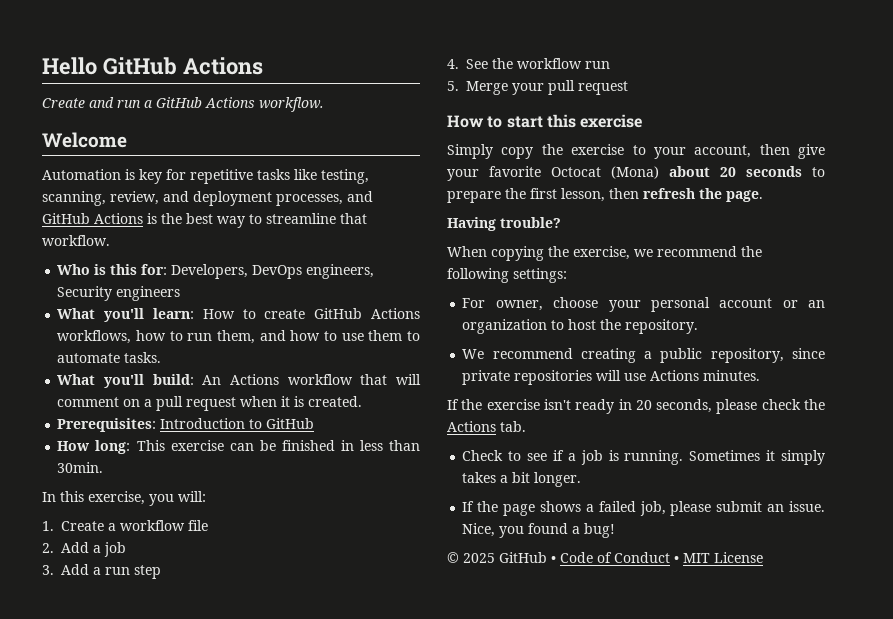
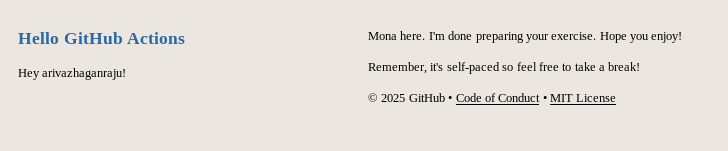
[42,97,324,112] [42,132,127,148] [42,169,369,184] [42,191,373,206] [42,213,367,228] [42,235,110,246] [57,264,375,279] [57,286,181,301] [57,308,421,322] [57,330,421,344] [57,352,162,363] [57,374,421,388] [57,396,363,411] [57,418,315,432] [57,440,420,454] [57,462,104,473] [42,491,206,506] [42,520,208,531] [42,542,126,557] [42,564,161,579] [447,58,610,69] [447,80,628,95] [447,114,643,128] [447,144,825,159] [447,166,825,181] [447,188,763,203] [447,217,561,231] [447,246,762,261] [447,268,567,283] [462,297,825,312] [462,319,699,334] [462,348,825,363] [462,370,761,385] [447,399,825,414] [447,421,526,432] [462,450,826,465] [462,472,582,487] [462,501,826,516] [462,523,616,538] Create and run a GitHub Actions workflow. // Welcome // Automation is key for repetitive tasks like testing, scanning, review, and deployment processes, and GitHub Actions is the best way to streamline that workflow. // Who is this for: Developers, DevOps engineers, Security engineers // What you'll learn: How to create GitHub Actions workflows, how to run them, and how to use them to automate tasks. // What you'll build: An Actions workflow that will comment on a pull request when it is created. // Prerequisites: Introduction to GitHub // How long: This exercise can be finished in less than 30min. // In this exercise, you will: // 1. Create a workflow file // 2. Add a job // 3. Add a run step // 4. See the workflow run // 5. Merge your pull request // How to start this exercise // Simply copy the exercise to your account, then give your favorite Octocat (Mona) about 20 seconds to prepare the first lesson, then refresh the page. // Having trouble? // When copying the exercise, we recommend the following settings: // For owner, choose your personal account or an organization to host the repository. // We recommend creating a public repository, since private repositories will use Actions minutes. // If the exercise isn't ready in 20 seconds, please check the Actions tab. // Check to see if a job is running. Sometimes it simply takes a bit longer. // If the page shows a failed job, please submit an issue. Nice, you found a bug! -> [18,68,127,80] [368,31,683,43] [368,62,641,74] Hey arivazhaganraju! // Mona here. I'm done preparing your exercise. Hope you enjoy! // Remember, it's self-paced so feel free to take a break!

